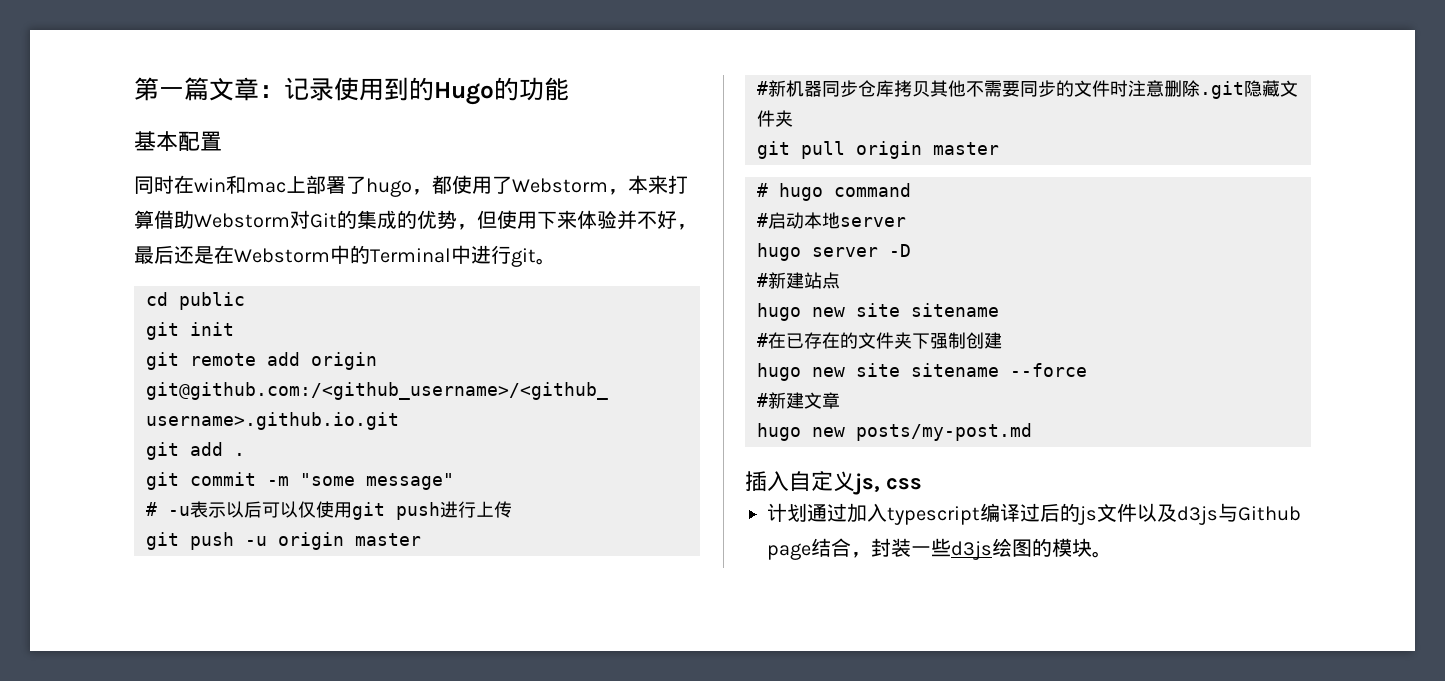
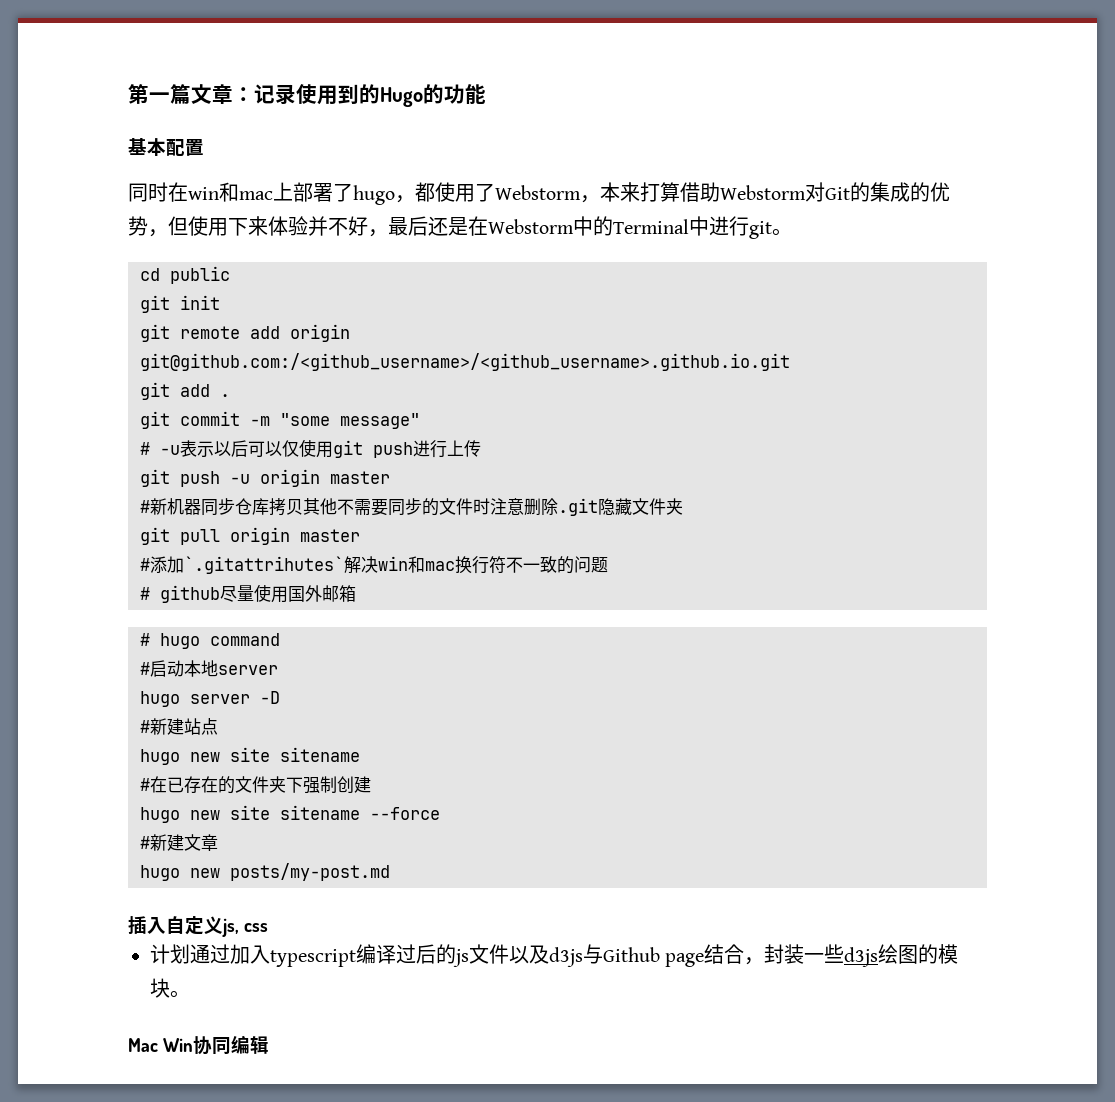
(999, 148) none -> [140,556,608,574] [140,584,356,603] // #添加`.gitattrihutes`解决win和mac换行符不一致的问题 // # github尽量使用国外邮箱
(1112, 554) none -> [128,1035,269,1055] // Mac Win协同编辑

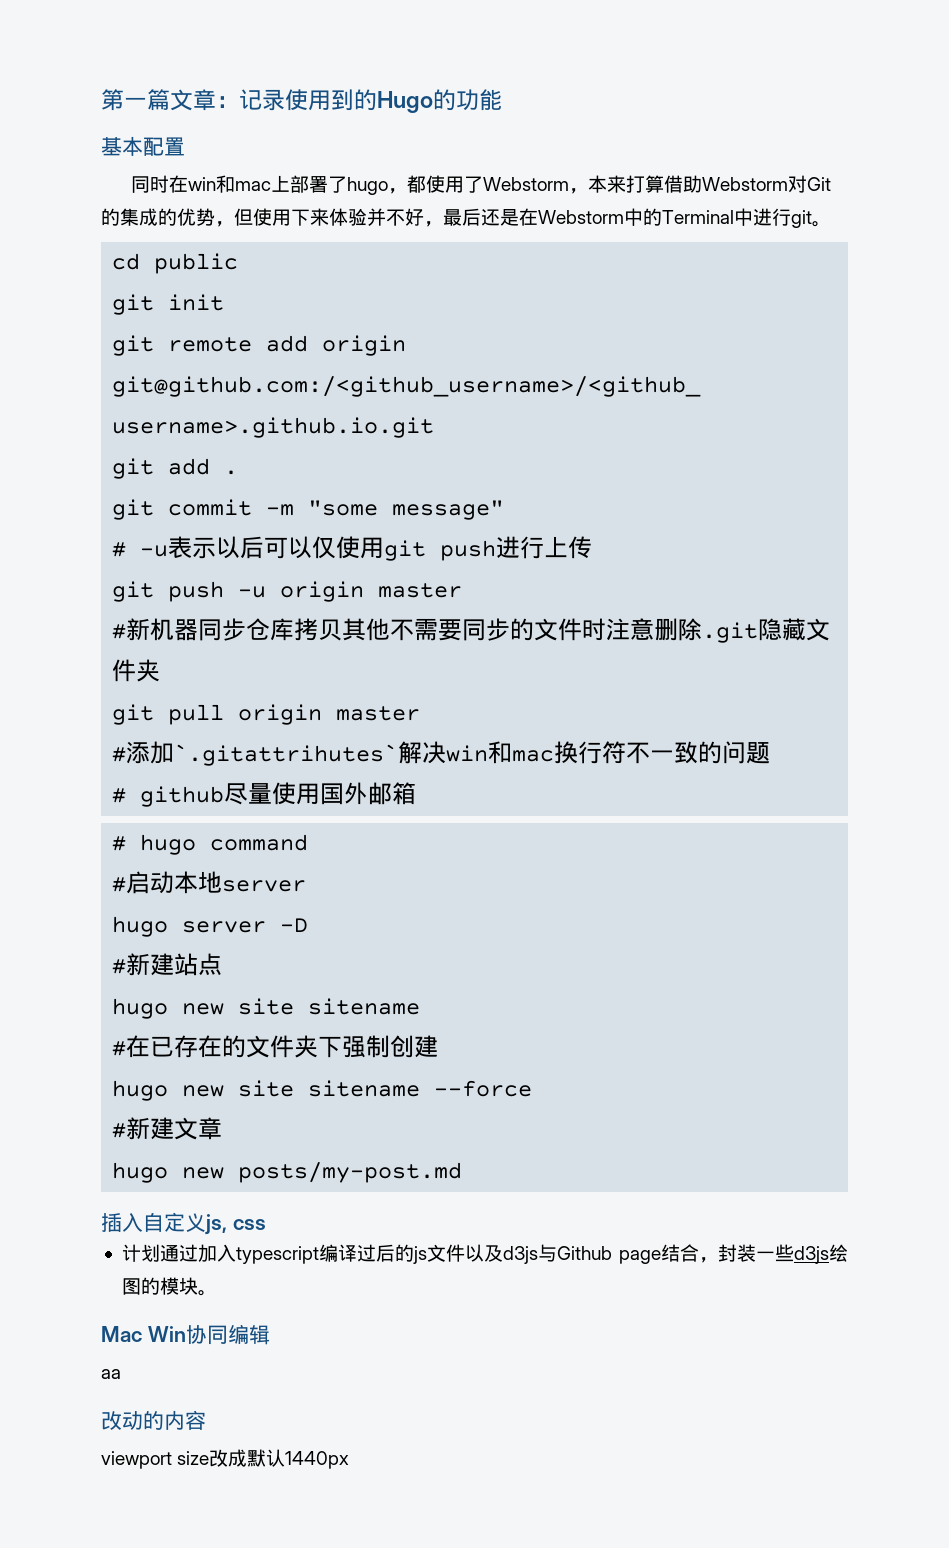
(269, 1045) none -> [101,1369,121,1379] [101,1410,206,1430] [101,1449,350,1469] // aa // 改动的内容 // viewport size改成默认1440px

